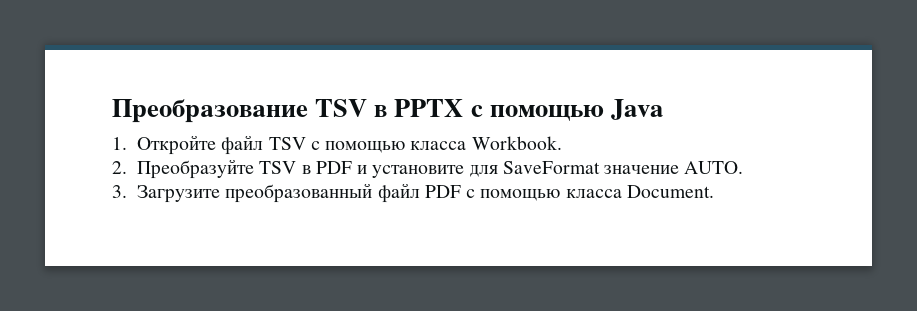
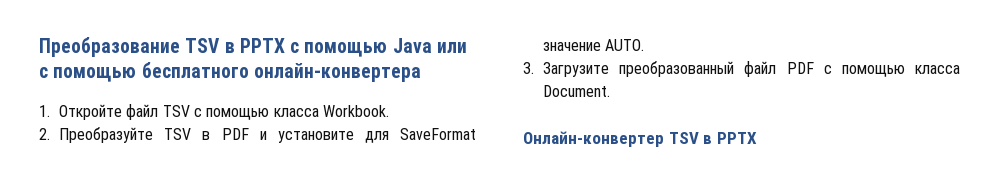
(663, 109) none -> [436,42,467,53] [39,62,421,82] или с помощью бесплатного онлайн-конвертера
(714, 191) none -> [523,131,757,147] // Онлайн-конвертер TSV в PPTX

